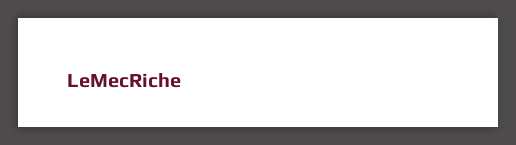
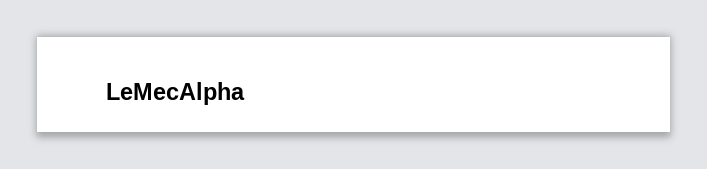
[67,73,181,88] LeMecRiche -> [106,82,245,105] LeMecAlpha

